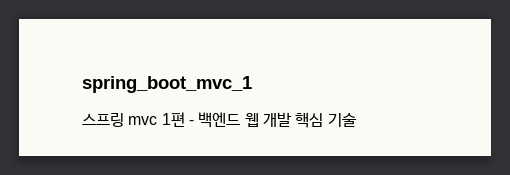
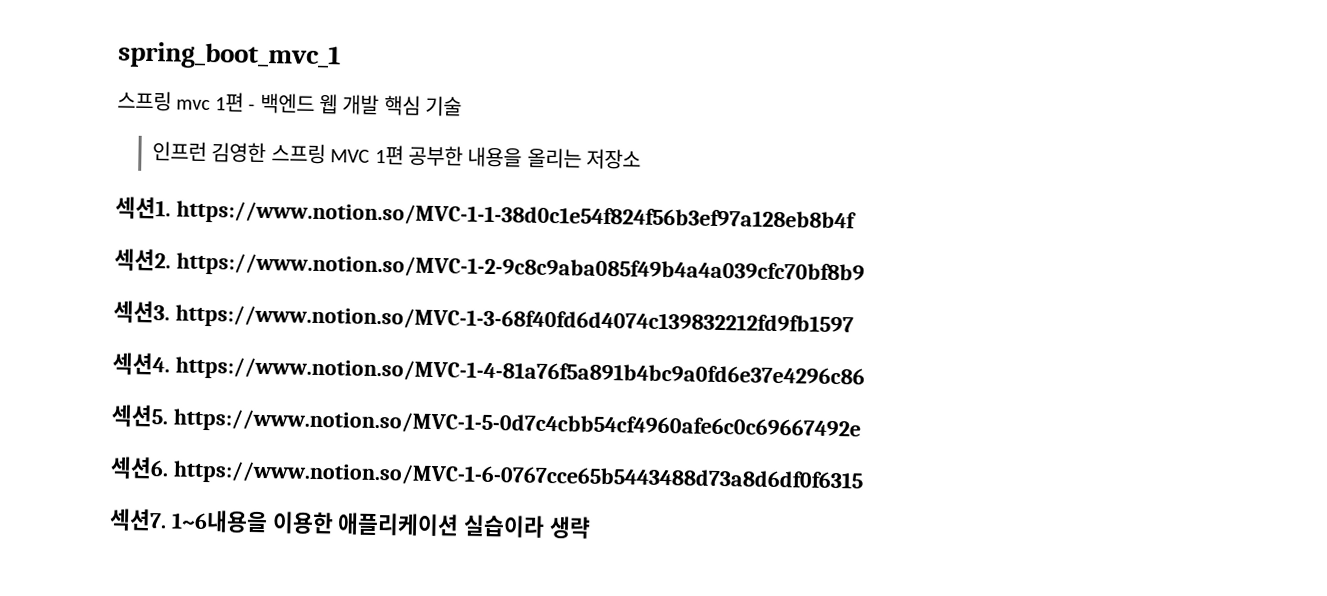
(357, 119) none -> [151,141,642,170] [115,196,857,234] [114,248,865,286] [113,300,854,338] [112,352,865,390] [111,404,861,442] [110,456,863,494] [109,508,592,539] // 인프런 김영한 스프링 MVC 1편 공부한 내용을 올리는 저장소 // 섹션1. https://www.notion.so/MVC-1-1-38d0c1e54f824f56b3ef97a128eb8b4f // 섹션2. https://www.notion.so/MVC-1-2-9c8c9aba085f49b4a4a039cfc70bf8b9 // 섹션3. https://www.notion.so/MVC-1-3-68f40fd6d4074c139832212fd9fb1597 // 섹션4. https://www.notion.so/MVC-1-4-81a76f5a891b4bc9a0fd6e37e4296c86 // 섹션5. https://www.notion.so/MVC-1-5-0d7c4cbb54cf4960afe6c0c69667492e // 섹션6. https://www.notion.so/MVC-1-6-0767cce65b5443488d73a8d6df0f6315 // 섹션7. 1~6내용을 이용한 애플리케이션 실습이라 생략

